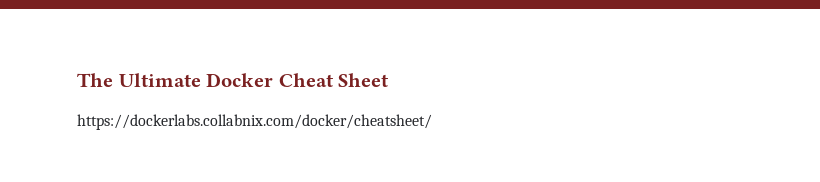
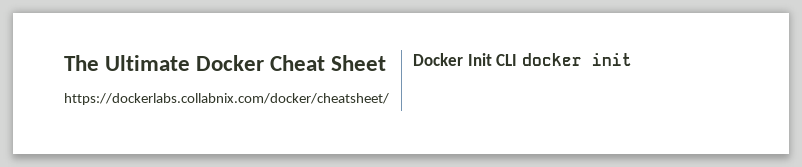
(432, 122) none -> [413,53,632,66] // Docker Init CLI docker init

